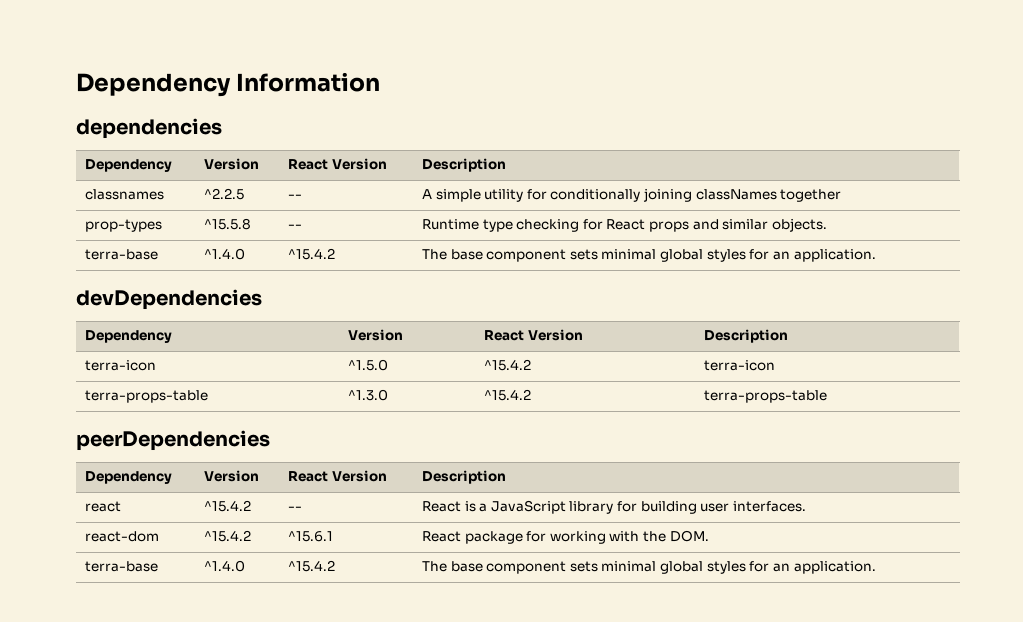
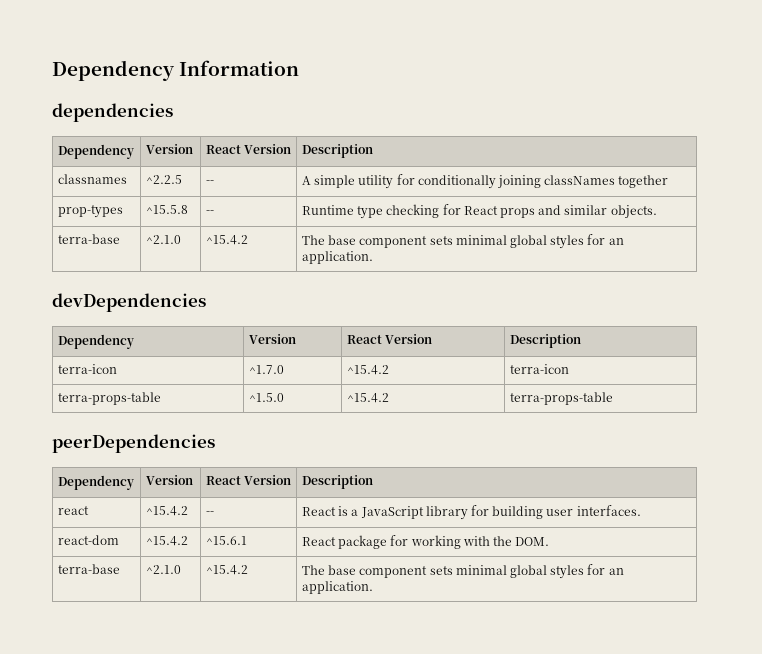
[203,248,245,260] ^1.4.0 -> [145,235,181,244] ^2.1.0
[347,359,388,371] ^1.5.0 -> [248,365,284,374] ^1.7.0
[347,389,388,401] ^1.3.0 -> [248,393,284,402] ^1.5.0
[203,560,245,572] ^1.4.0 -> [145,565,181,574] ^2.1.0

